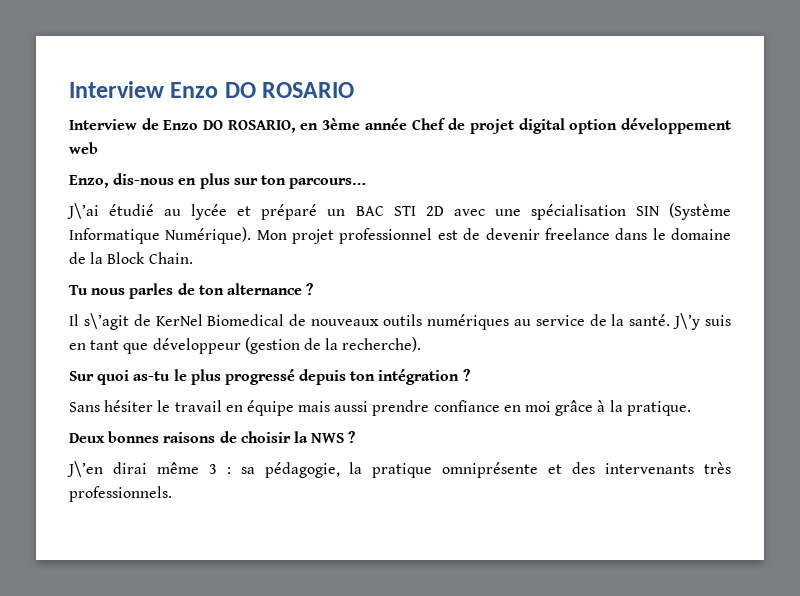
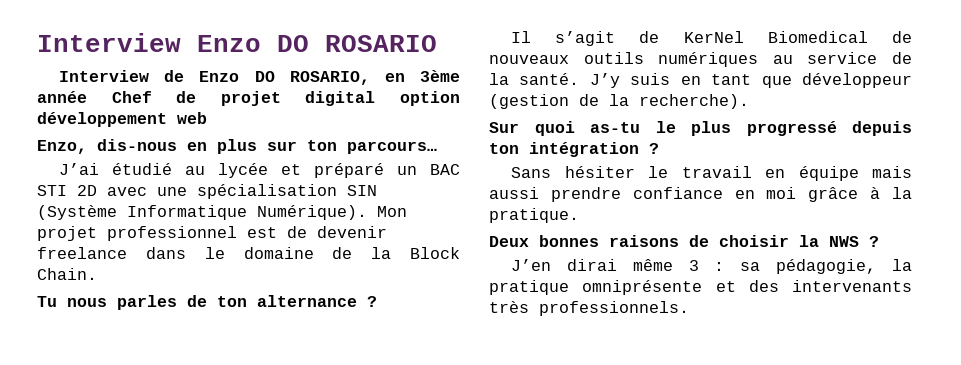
[67,203,99,219] J\’ai -> [59,163,100,175] J’ai
[83,313,129,330] s\’agit -> [555,31,616,46] s’agit
[673,313,701,330] J\’y -> [589,73,620,88] J’y
[67,461,103,477] J\’en -> [511,259,552,271] J’en

